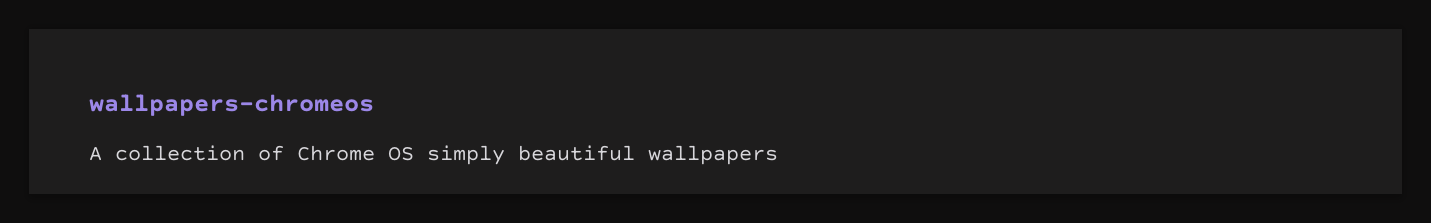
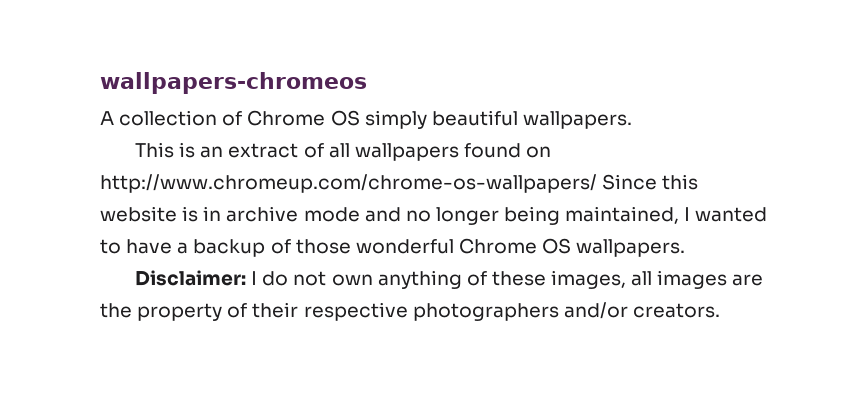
[648,145,778,165] wallpapers -> [522,111,632,129] [135,142,552,161] [100,174,699,193] [100,206,768,225] [100,238,686,257] [135,270,764,289] [100,302,720,321] wallpapers. // This is an extract of all wallpapers found on http://www.chromeup.com/chrome-os-wallpapers/ Since this website is in archive mode and no longer being maintained, I wanted to have a backup of those wonderful Chrome OS wallpapers. // Disclaimer: I do not own anything of these images, all images are the property of their respective photographers and/or creators.

